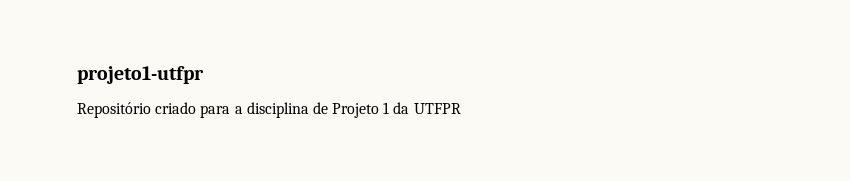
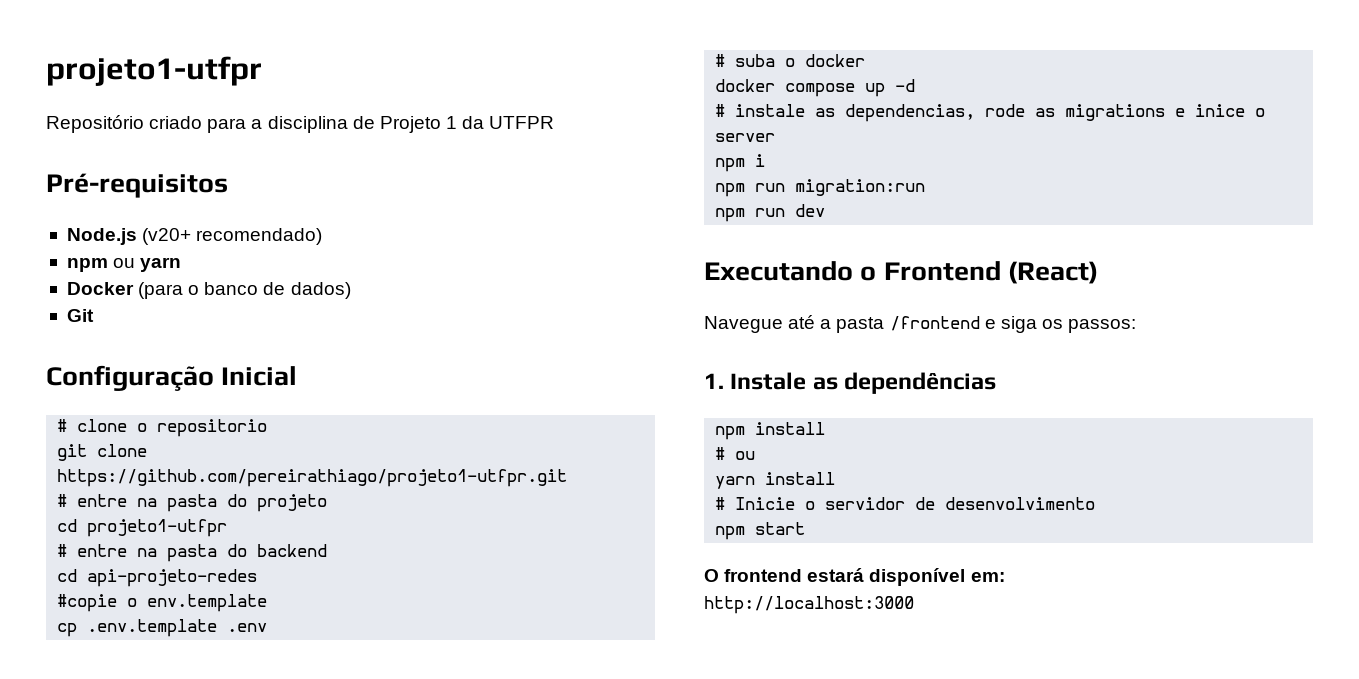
(461, 108) none -> [46,173,228,198] [66,228,323,245] [66,257,182,272] [66,282,351,299] [66,309,94,322] [46,365,298,391] [57,419,268,437] [57,444,148,461] [57,469,568,487] [57,494,328,512] [57,519,228,537] [57,544,328,562] [57,569,258,587] [57,594,268,612] [57,619,268,637] [715,54,866,67] [715,79,916,97] [715,104,1266,122] [715,133,776,142] [715,154,766,172] [715,179,926,197] [715,204,826,222] [704,261,1098,284] [704,315,1137,333] [704,372,997,394] [715,422,826,440] [715,447,756,460] [715,472,836,489] [715,497,1096,510] [715,522,806,540] [704,568,1005,586] [704,596,914,614] // Pré-requisitos // Node.js (v20+ recomendado) // npm ou yarn // Docker (para o banco de dados) // Git // Configuração Inicial // # clone o repositorio // git clone https://github.com/pereirathiago/projeto1-utfpr.git // # entre na pasta do projeto // cd projeto1-utfpr // # entre na pasta do backend // cd api-projeto-redes // #copie o env.template // cp .env.template .env // # suba o docker // docker compose up -d // # instale as dependencias, rode as migrations e inice o server // npm i // npm run migration:run // npm run dev // Executando o Frontend (React) // Navegue até a pasta /frontend e siga os passos: // 1. Instale as dependências // npm install // # ou // yarn install // # Inicie o servidor de desenvolvimento // npm start // O frontend estará disponível em: // http://localhost:3000

